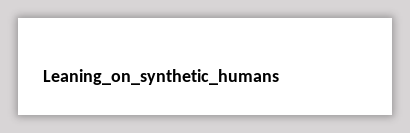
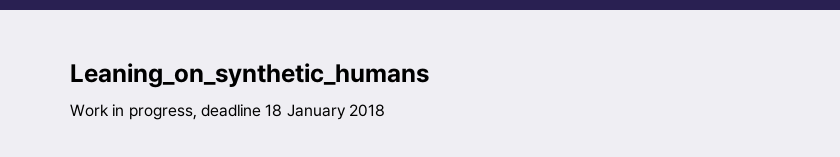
(279, 77) none -> [70,104,385,120] // Work in progress, deadline 18 January 2018

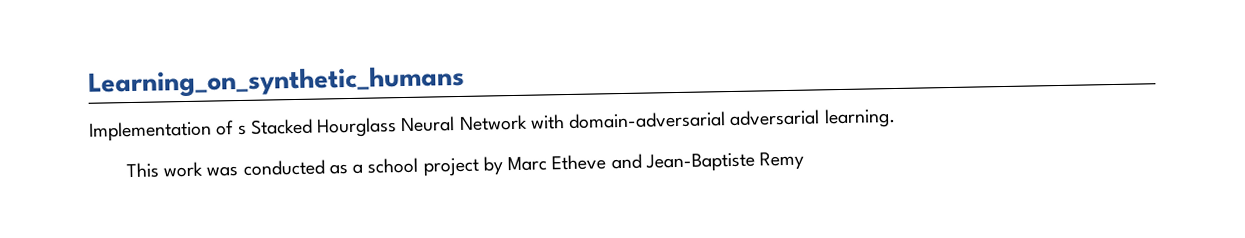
[70,63,429,88] [70,104,385,120] Leaning_on_synthetic_humans // Work in progress, deadline 18 January 2018 -> [88,65,465,99] [88,108,896,142] [125,151,805,179] Learning_on_synthetic_humans // Implementation of s Stacked Hourglass Neural Network with domain-adversarial adversarial learning. // This work was conducted as a school project by Marc Etheve and Jean-Baptiste Remy

